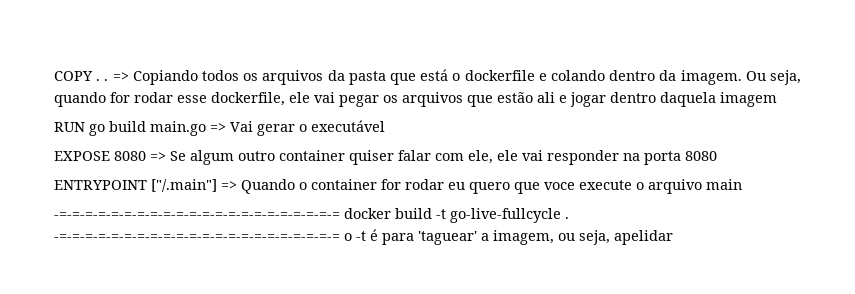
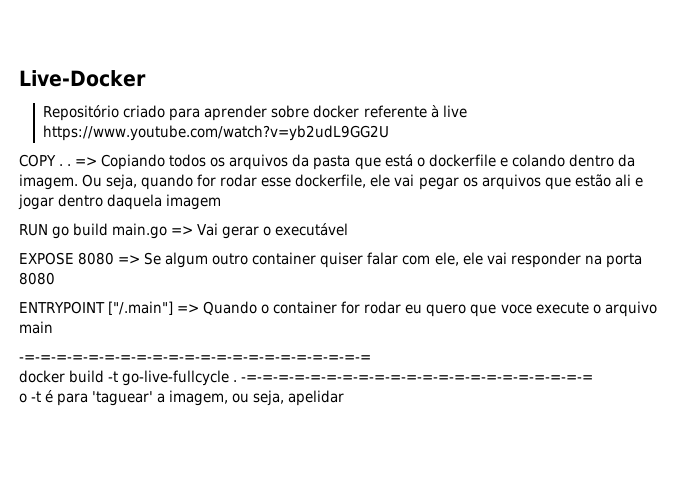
(54, 76) none -> [19,70,146,87] [43,105,467,121] [43,125,390,141] Live-Docker // Repositório criado para aprender sobre docker referente à live https://www.youtube.com/watch?v=yb2udL9GG2U //
(340, 215) none -> (371, 358) //
(340, 237) none -> (594, 378) //

